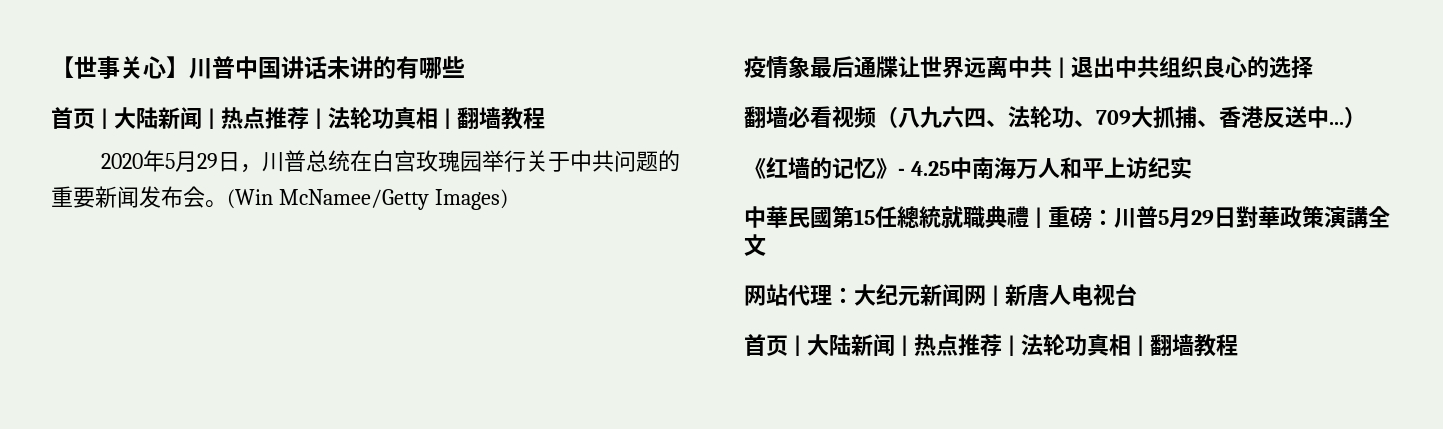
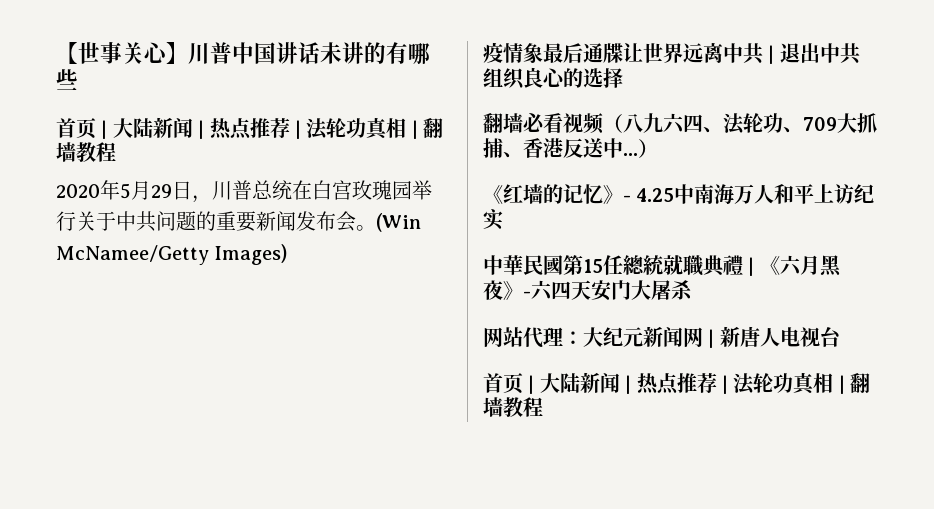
[1047,206,1390,229] [744,234,766,256] 重磅：川普5月29日對華政策演講全文 -> [759,255,841,277] [483,280,693,301] 《六月黑夜》-六四天安门大屠杀

